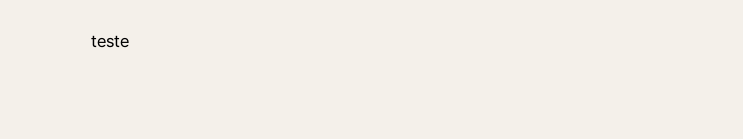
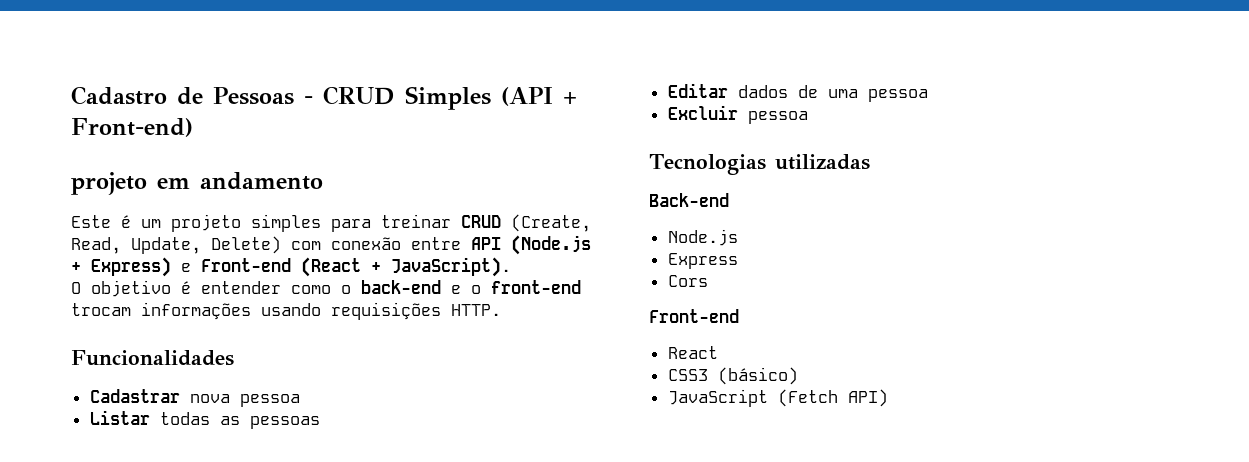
[91,35,129,48] teste -> [71,86,577,110] [71,118,193,137] [71,172,323,195] [71,214,591,232] [71,235,591,255] [71,257,511,277] [71,280,581,297] [71,302,501,320] [71,350,234,366] [89,389,300,407] [89,410,320,429] [667,83,928,102] [667,105,808,124] [649,154,870,175] [649,193,729,207] [667,229,738,246] [667,253,738,269] [667,275,708,287] [649,309,739,323] [667,346,718,359] [667,367,798,385] [667,389,888,407] Cadastro de Pessoas - CRUD Simples (API + Front-end) // projeto em andamento // Este é um projeto simples para treinar CRUD (Create, Read, Update, Delete) com conexão entre API (Node.js + Express) e Front-end (React + JavaScript). // O objetivo é entender como o back-end e o front-end trocam informações usando requisições HTTP. // Funcionalidades // Cadastrar nova pessoa // Listar todas as pessoas // Editar dados de uma pessoa // Excluir pessoa // Tecnologias utilizadas // Back-end // Node.js // Express // Cors // Front-end // React // CSS3 (básico) // JavaScript (Fetch API)

